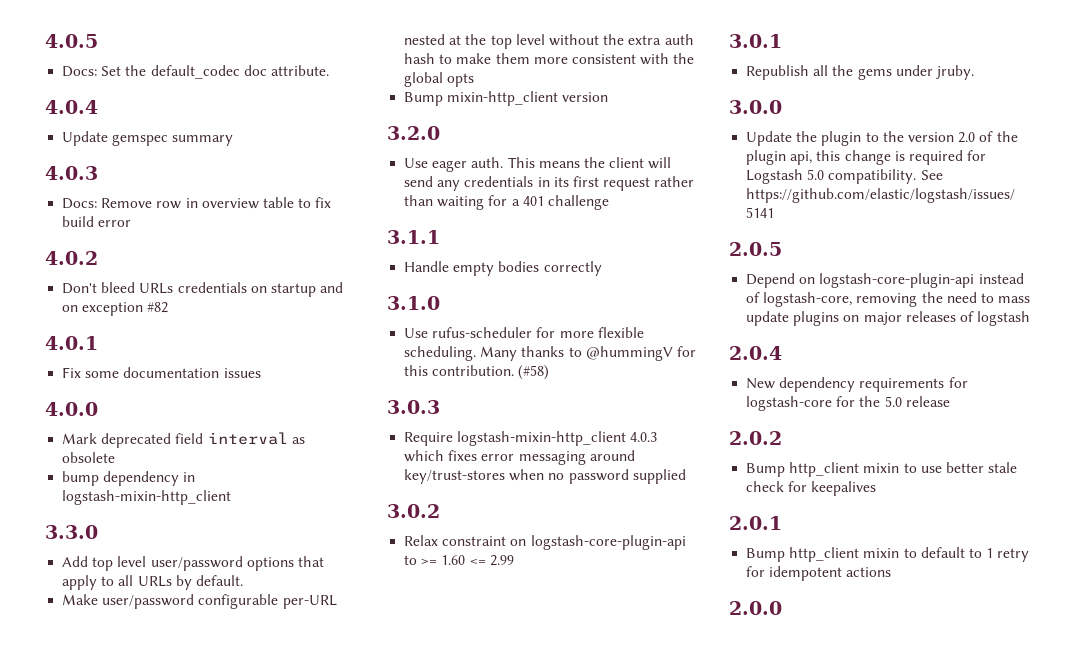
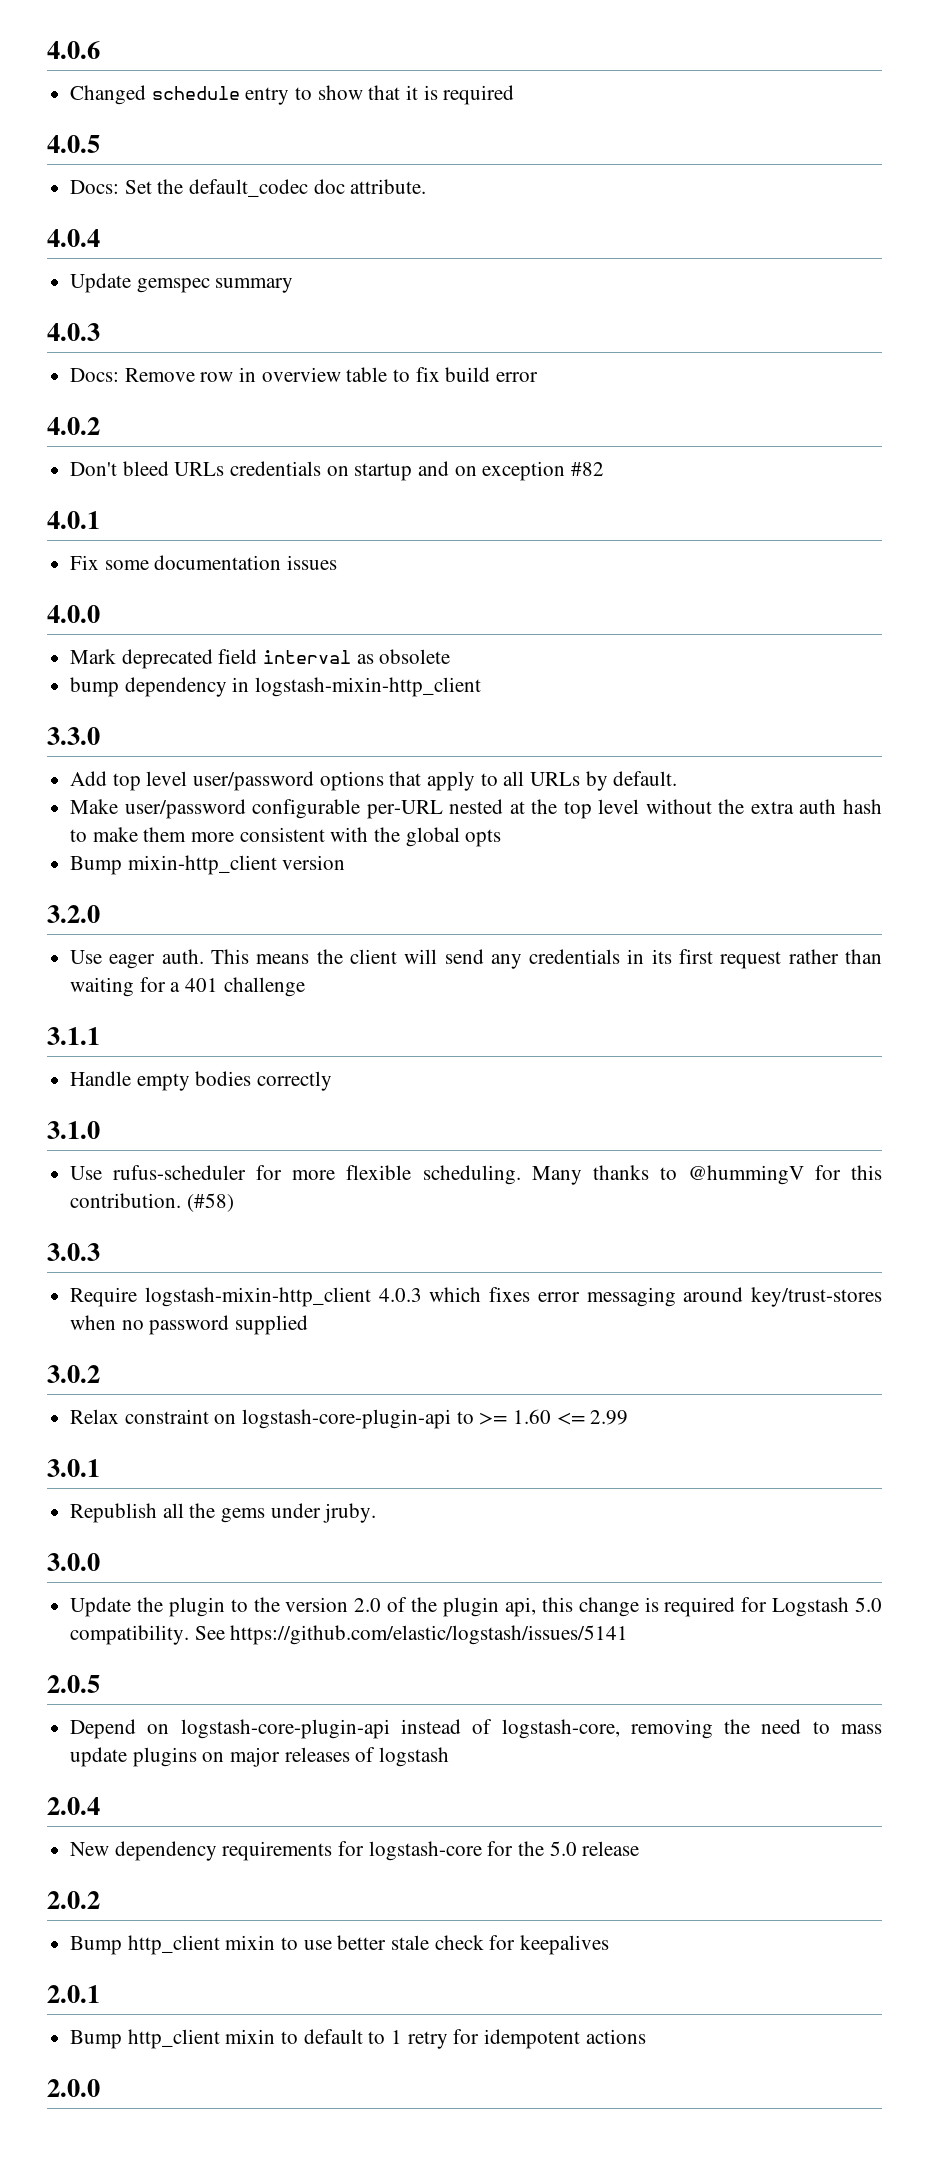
(45, 41) none -> [47,41,100,59] [70,85,515,105] 4.0.6 // Changed schedule entry to show that it is required //

